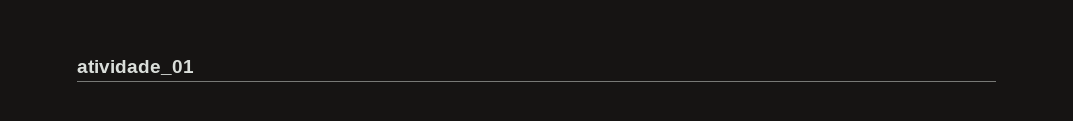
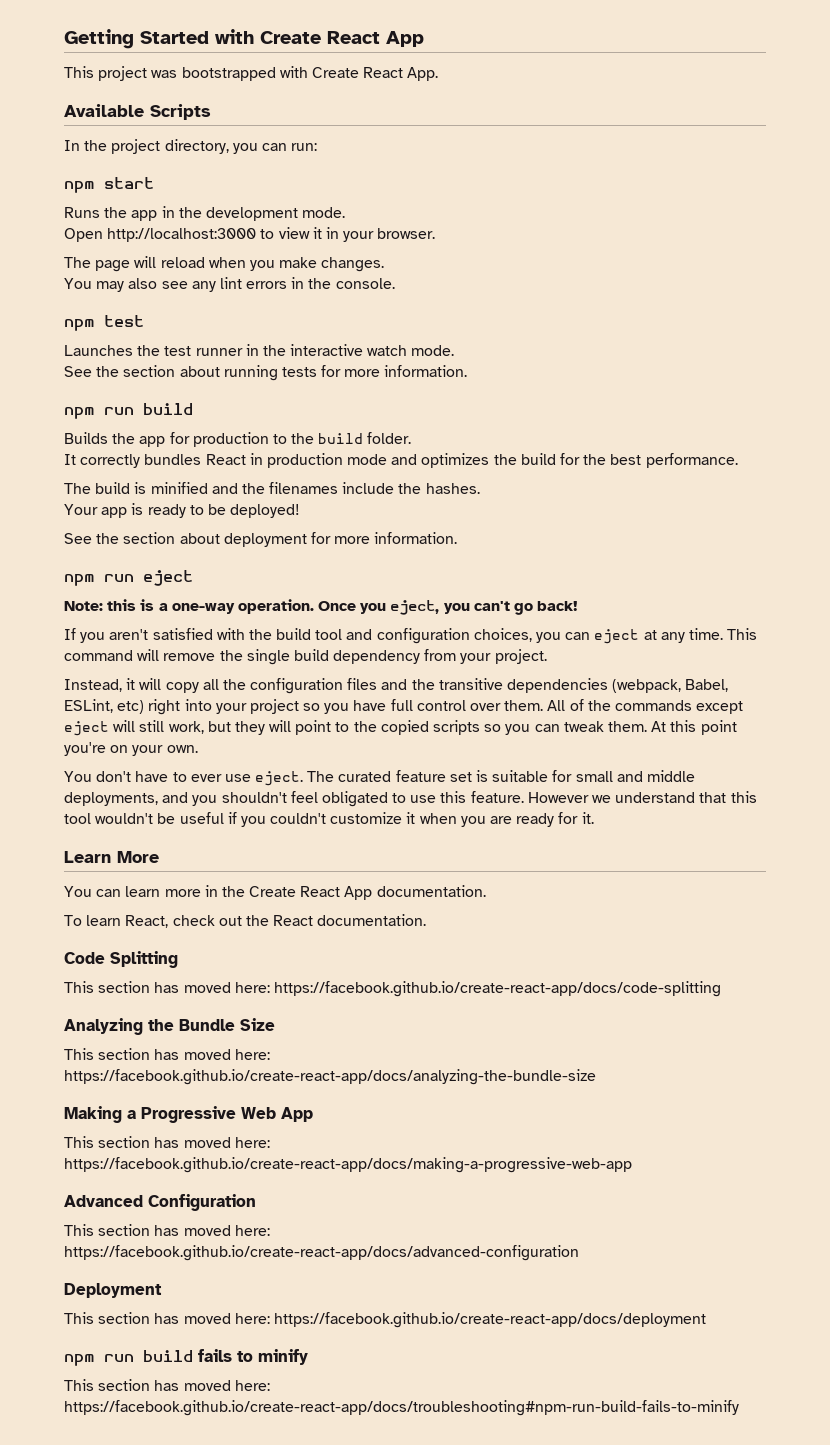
[77,60,194,75] atividade_01 -> [64,29,424,49] [64,66,439,81] [64,104,211,120] [64,139,318,154] [64,177,154,193] [64,206,346,221] [64,227,436,242] [64,256,385,272] [64,277,395,292] [64,315,144,331] [64,344,455,356] [64,365,468,381] [64,403,193,419] [64,432,412,447] [64,453,738,468] [64,482,480,494] [64,503,301,518] [64,532,458,547] [64,570,193,586] [64,599,579,615] [64,628,758,644] [64,649,547,665] [64,678,729,694] [64,699,744,715] [64,720,737,736] [64,742,198,756] [64,770,695,786] [64,791,757,807] [64,812,594,827] [64,851,159,863] [64,885,486,900] [64,914,427,928] [64,951,178,968] [64,981,721,997] [64,1018,275,1035] [64,1048,270,1060] [64,1069,596,1085] [64,1106,313,1123] [64,1136,270,1148] [64,1157,632,1173] [64,1194,256,1211] [64,1224,270,1236] [64,1245,579,1261] [64,1283,162,1298] [64,1312,706,1328] [64,1349,308,1366] [64,1379,270,1391] [64,1400,739,1416] Getting Started with Create React App // This project was bootstrapped with Create React App. // Available Scripts // In the project directory, you can run: // npm start // Runs the app in the development mode. // Open http://localhost:3000 to view it in your browser. // The page will reload when you make changes. // You may also see any lint errors in the console. // npm test // Launches the test runner in the interactive watch mode. // See the section about running tests for more information. // npm run build // Builds the app for production to the build folder. // It correctly bundles React in production mode and optimizes the build for the best performance. // The build is minified and the filenames include the hashes. // Your app is ready to be deployed! // See the section about deployment for more information. // npm run eject // Note: this is a one-way operation. Once you eject, you can't go back! // If you aren't satisfied with the build tool and configuration choices, you can eject at any time. This command will remove the single build dependency from your project. // Instead, it will copy all the configuration files and the transitive dependencies (webpack, Babel, ESLint, etc) right into your project so you have full control over them. All of the commands except eject will still work, but they will point to the copied scripts so you can tweak them. At this point you're on your own. // You don't have to ever use eject. The curated feature set is suitable for small and middle deployments, and you shouldn't feel obligated to use this feature. However we understand that this tool wouldn't be useful if you couldn't customize it when you are ready for it. // Learn More // You can learn more in the Create React App documentation. // To learn React, check out the React documentation. // Code Splitting // This section has moved here: https://facebook.github.io/create-react-app/docs/code-splitting // Analyzing the Bundle Size // This section has moved here: https://facebook.github.io/create-react-app/docs/analyzing-the-bundle-size // Making a Progressive Web App // This section has moved here: https://facebook.github.io/create-react-app/docs/making-a-progressive-web-app // Advanced Configuration // This section has moved here: https://facebook.github.io/create-react-app/docs/advanced-configuration // Deployment // This section has moved here: https://facebook.github.io/create-react-app/docs/deployment // npm run build fails to minify // This section has moved here: https://facebook.github.io/create-react-app/docs/troubleshooting#npm-run-build-fails-to-minify

